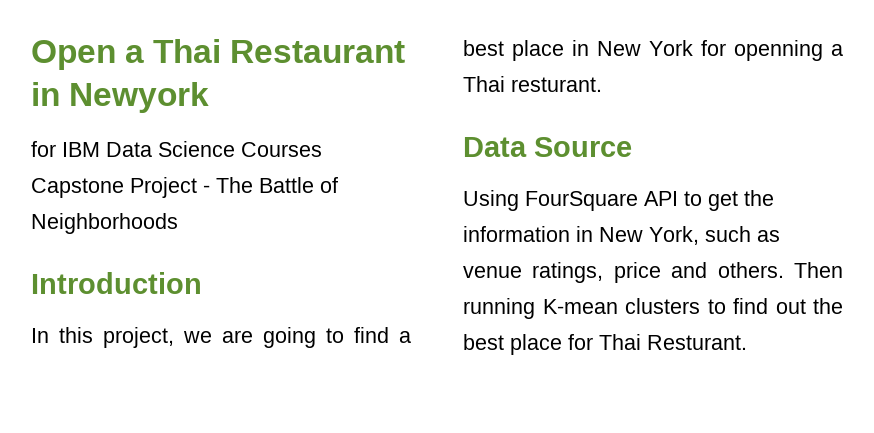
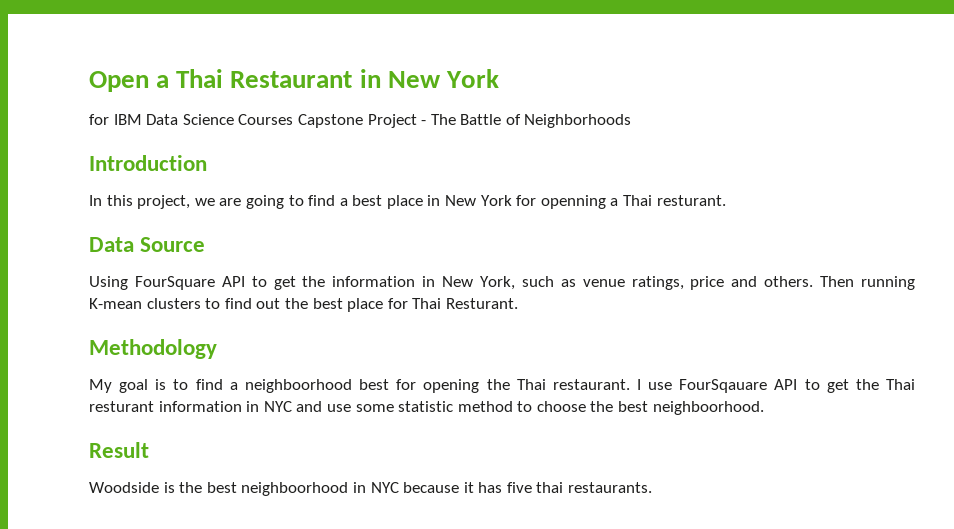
[69,82,210,113] Newyork -> [387,69,499,88] New York
(747, 342) none -> [89,339,217,359] [89,379,915,393] [89,401,764,415] [89,442,149,458] [89,482,653,496] // Methodology // My goal is to find a neighboorhood best for opening the Thai restaurant. I use FourSqauare API to get the Thai resturant information in NYC and use some statistic method to choose the best neighboorhood. // Result // Woodside is the best neighboorhood in NYC because it has five thai restaurants.

